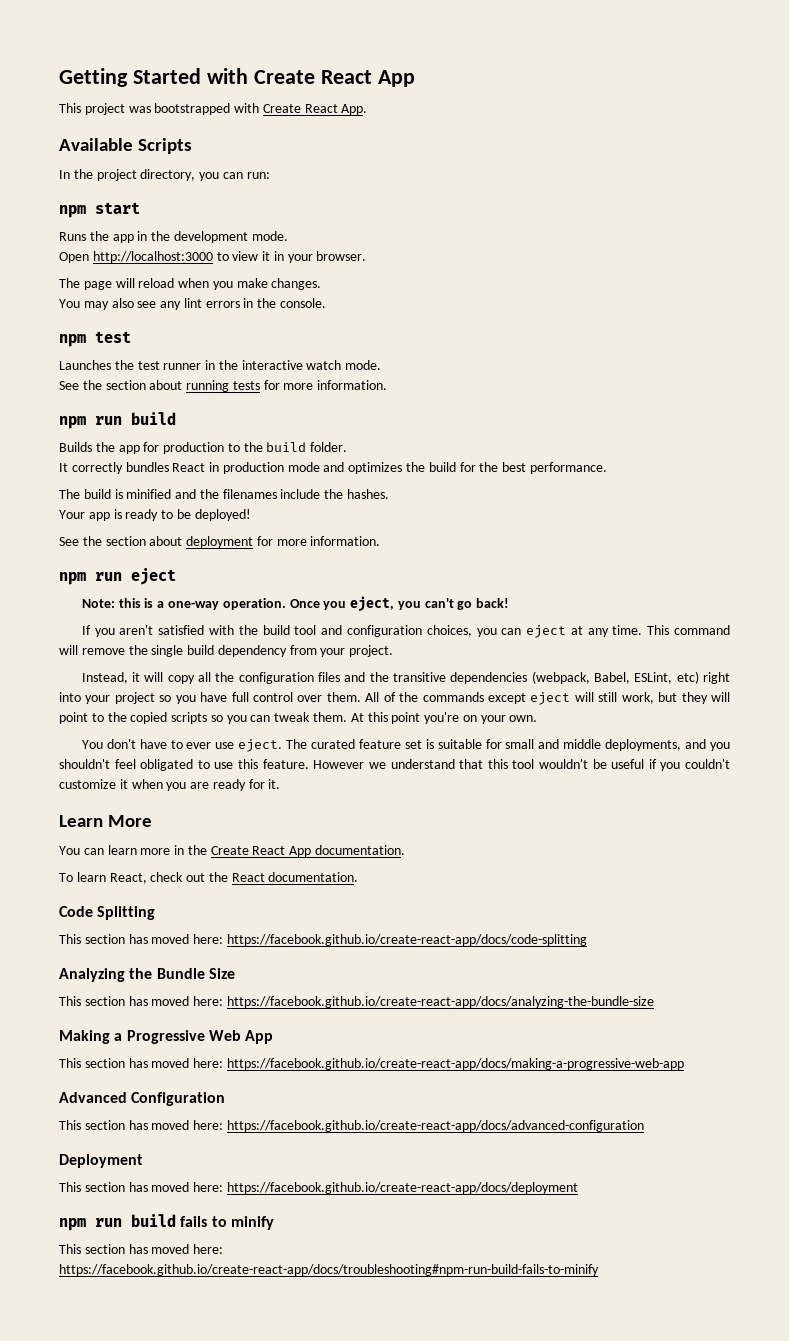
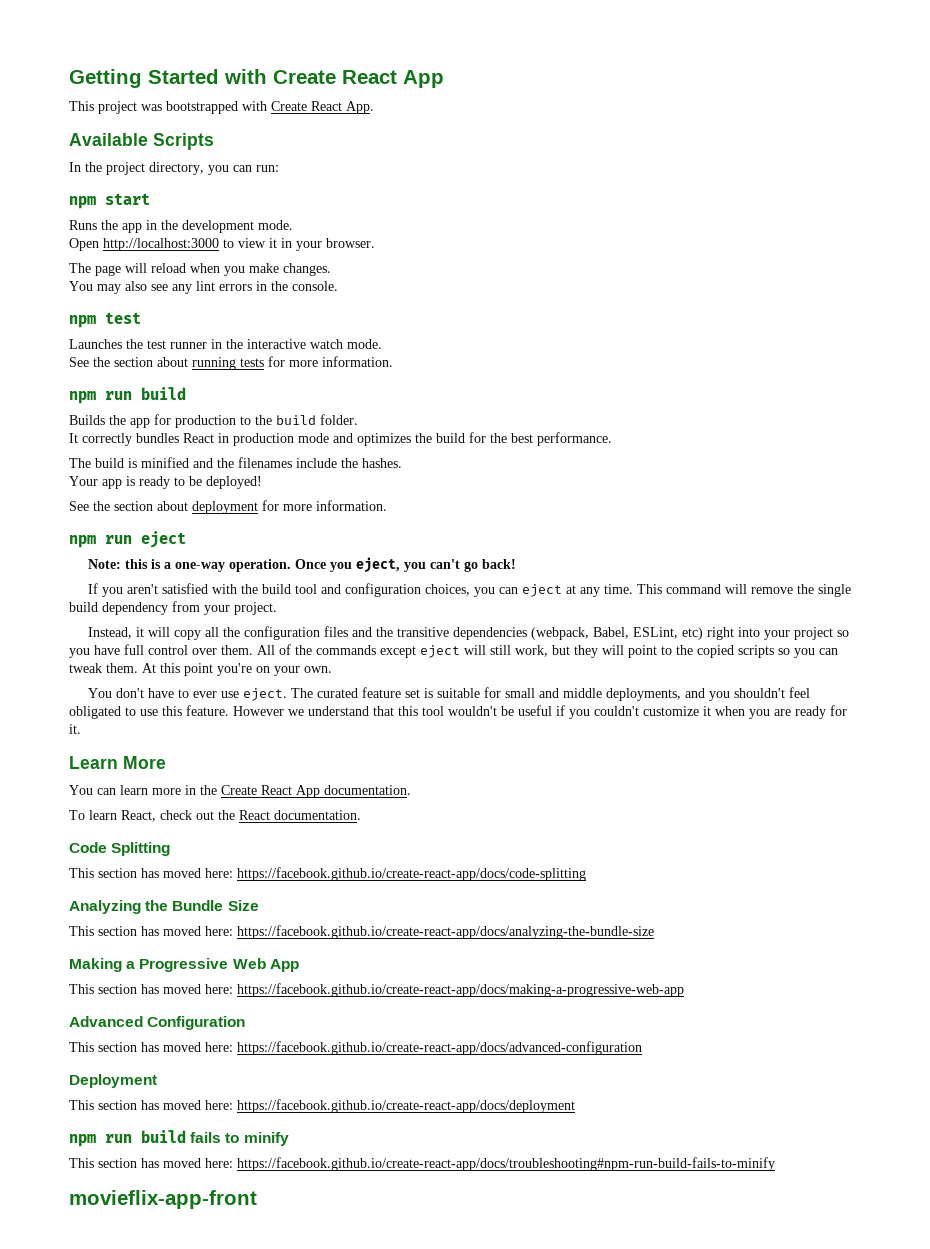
(599, 1270) none -> [69,1190,257,1209] // movieflix-app-front

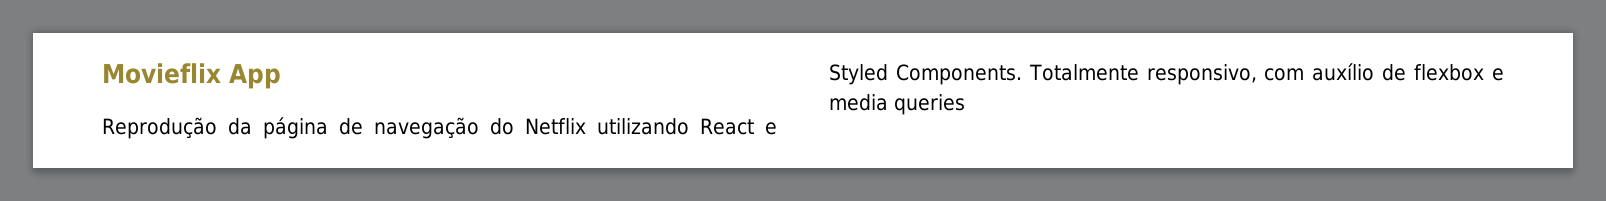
[69,69,444,88] [69,101,374,114] [69,133,214,150] [69,162,279,175] [69,193,150,209] [69,220,293,233] [69,238,375,251] [69,263,331,276] [69,281,338,294] [69,312,141,328] [69,339,382,349] [69,356,393,370] [69,387,186,404] [69,414,358,428] [69,432,612,446] [69,457,402,468] [69,476,262,489] [69,500,387,514] [69,531,186,548] [88,557,517,573] [88,583,852,597] [69,601,277,615] [88,626,850,640] [69,644,838,658] [69,663,332,676] [88,687,811,701] [69,705,847,719] [69,724,81,734] [69,756,166,769] [69,785,411,798] [69,810,361,822] [69,842,171,856] [69,867,586,881] [69,900,259,914] [69,925,654,939] [69,958,299,972] [69,983,684,997] [69,1016,246,1030] [69,1041,642,1055] [69,1074,157,1088] [69,1099,575,1113] [69,1130,289,1147] [69,1157,775,1171] [69,1190,257,1209] Getting Started with Create React App // This project was bootstrapped with Create React App. // Available Scripts // In the project directory, you can run: // npm start // Runs the app in the development mode. // Open http://localhost:3000 to view it in your browser. // The page will reload when you make changes. // You may also see any lint errors in the console. // npm test // Launches the test runner in the interactive watch mode. // See the section about running tests for more information. // npm run build // Builds the app for production to the build folder. // It correctly bundles React in production mode and optimizes the build for the best performance. // The build is minified and the filenames include the hashes. // Your app is ready to be deployed! // See the section about deployment for more information. // npm run eject // Note: this is a one-way operation. Once you eject, you can't go back! // If you aren't satisfied with the build tool and configuration choices, you can eject at any time. This command will remove the single build dependency from your project. // Instead, it will copy all the configuration files and the transitive dependencies (webpack, Babel, ESLint, etc) right into your project so you have full control over them. All of the commands except eject will still work, but they will point to the copied scripts so you can tweak them. At this point you're on your own. // You don't have to ever use eject. The curated feature set is suitable for small and middle deployments, and you shouldn't feel obligated to use this feature. However we understand that this tool wouldn't be useful if you couldn't customize it when you are ready for it. // Learn More // You can learn more in the Create React App documentation. // To learn React, check out the React documentation. // Code Splitting // This section has moved here: https://facebook.github.io/create-react-app/docs/code-splitting // Analyzing the Bundle Size // This section has moved here: https://facebook.github.io/create-react-app/docs/analyzing-the-bundle-size // Making a Progressive Web App // This section has moved here: https://facebook.github.io/create-react-app/docs/making-a-progressive-web-app // Advanced Configuration // This section has moved here: https://facebook.github.io/create-react-app/docs/advanced-configuration // Deployment // This section has moved here: https://facebook.github.io/create-react-app/docs/deployment // npm run build fails to minify // This section has moved here: https://facebook.github.io/create-react-app/docs/troubleshooting#npm-run-build-fails-to-minify // movieflix-app-front -> [102,63,281,89] [102,117,777,139] [829,63,1504,85] [829,94,965,115] Movieflix App // Reprodução da página de navegação do Netflix utilizando React e Styled Components. Totalmente responsivo, com auxílio de flexbox e media queries

